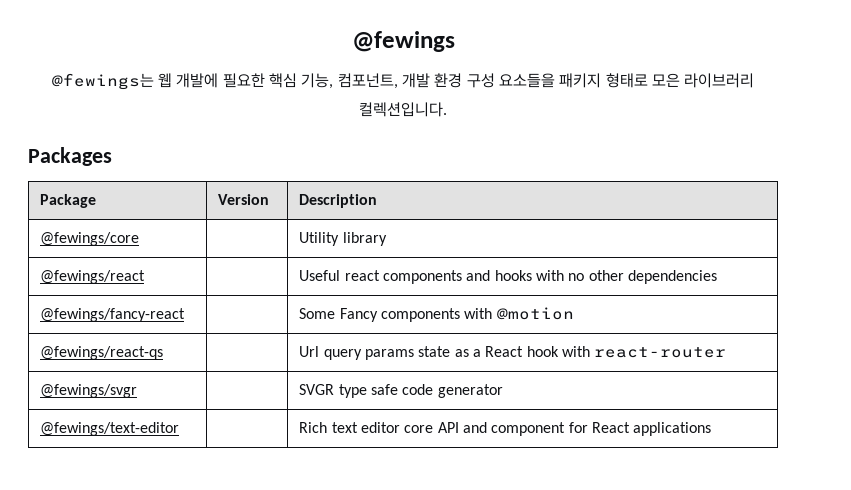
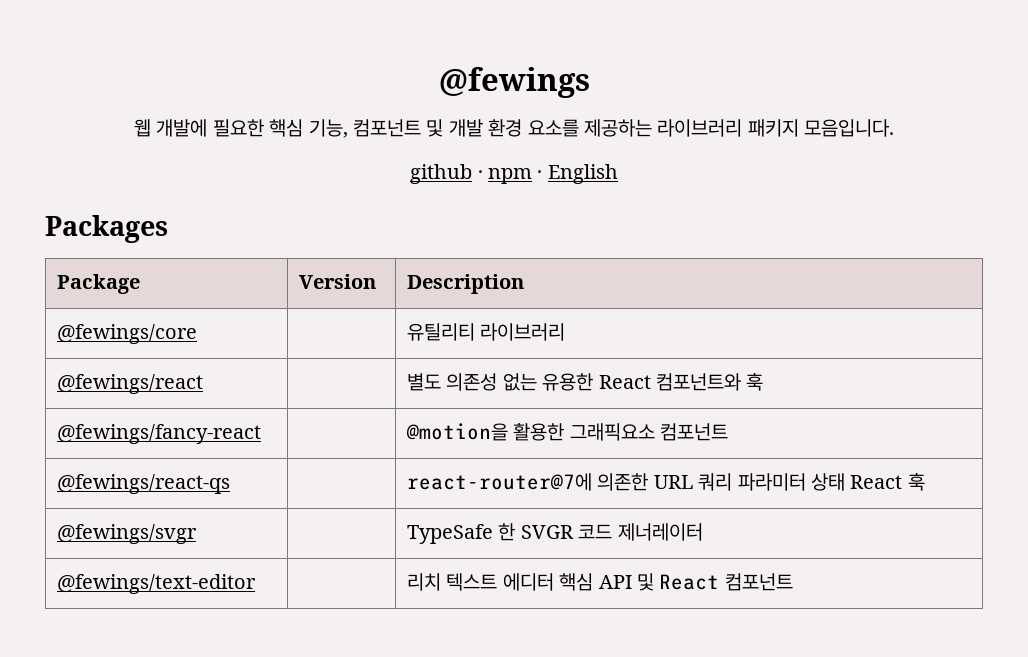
[51,73,154,90] @fewings는 -> (590, 82) none
[337,73,755,89] [359,102,447,117] 컴포넌트, 개발 환경 구성 요소들을 패키지 형태로 모은 라이브러리 컬렉션입니다. -> [352,119,895,137] [410,164,618,184] 컴포넌트 및 개발 환경 요소를 제공하는 라이브러리 패키지 모음입니다. // github · npm · English
[299,232,387,246] Utility library -> [407,323,566,341] 유틸리티 라이브러리
[299,270,717,284] [40,308,186,322] [299,307,574,322] [40,346,164,360] [299,346,727,360] [40,384,138,398] [299,384,503,398] [40,422,180,436] [299,422,712,436] Useful react components and hooks with no other dependencies // @fewings/fancy-react | | Some Fancy components with @motion // @fewings/react-qs | | Url query params state as a React hook with react-router // @fewings/svgr | | SVGR type safe code generator // @fewings/text-editor | | Rich text editor core API and component for React applications -> [407,372,764,391] [57,424,262,444] [406,423,729,441] [57,474,231,494] [407,472,925,491] [57,524,198,544] [407,523,703,544] [57,574,257,594] [407,573,793,591] 별도 의존성 없는 유용한 React 컴포넌트와 훅 // @fewings/fancy-react | | @motion을 활용한 그래픽요소 컴포넌트 // @fewings/react-qs | | react-router@7에 의존한 URL 쿼리 파라미터 상태 React 훅 // @fewings/svgr | | TypeSafe 한 SVGR 코드 제너레이터 // @fewings/text-editor | | 리치 텍스트 에디터 핵심 API 및 React 컴포넌트

